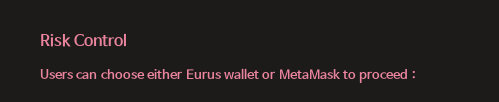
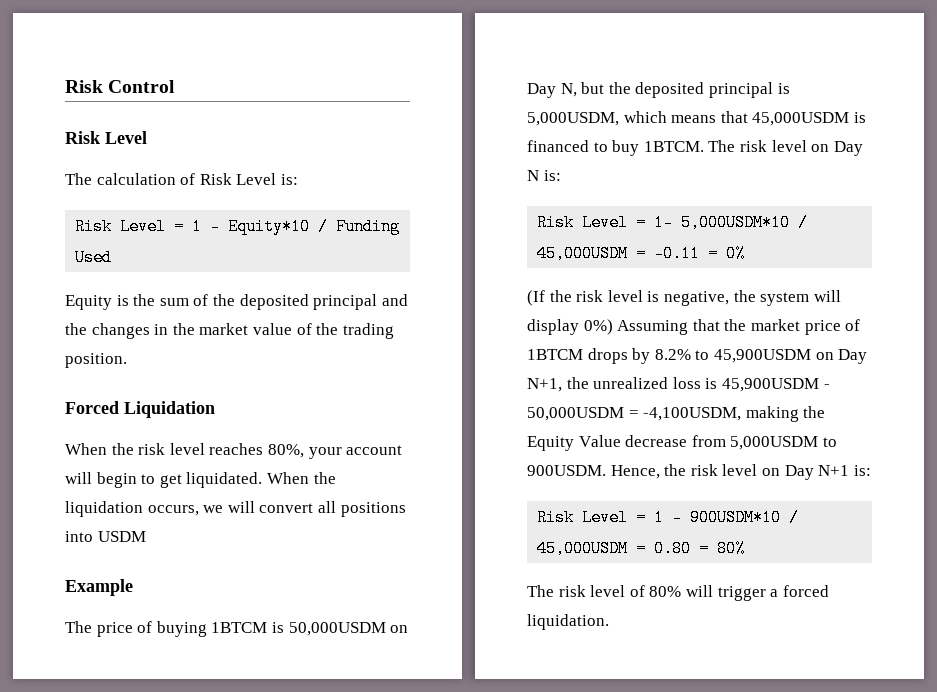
[40,68,421,83] Users can choose either Eurus wallet or MetaMask to proceed： -> [65,131,147,144] [65,173,298,185] [75,218,401,235] [75,249,113,266] [65,294,408,310] [65,323,394,339] [65,353,127,368] [65,401,215,418] [65,443,403,459] [65,472,336,488] [65,501,406,517] [65,531,146,542] [65,579,133,596] [65,621,409,637] [527,82,790,98] [527,111,866,126] [527,140,863,156] [527,170,561,181] [537,214,809,231] [537,245,746,262] [527,290,841,306] [527,319,861,335] [527,348,868,364] [527,377,830,392] [527,406,826,422] [527,435,837,451] [527,464,871,480] [537,509,800,526] [537,540,746,557] [527,585,829,601] [527,614,609,630] Risk Level // The calculation of Risk Level is: // Risk Level = 1 - Equity*10 / Funding Used // Equity is the sum of the deposited principal and the changes in the market value of the trading position. // Forced Liquidation // When the risk level reaches 80%, your account will begin to get liquidated. When the liquidation occurs, we will convert all positions into USDM // Example // The price of buying 1BTCM is 50,000USDM on Day N, but the deposited principal is 5,000USDM, which means that 45,000USDM is financed to buy 1BTCM. The risk level on Day N is: // Risk Level = 1- 5,000USDM*10 / 45,000USDM = -0.11 = 0% // (If the risk level is negative, the system will display 0%) Assuming that the market price of 1BTCM drops by 8.2% to 45,900USDM on Day N+1, the unrealized loss is 45,900USDM - 50,000USDM = -4,100USDM, making the Equity Value decrease from 5,000USDM to 900USDM. Hence, the risk level on Day N+1 is: // Risk Level = 1 - 900USDM*10 / 45,000USDM = 0.80 = 80% // The risk level of 80% will trigger a forced liquidation.

